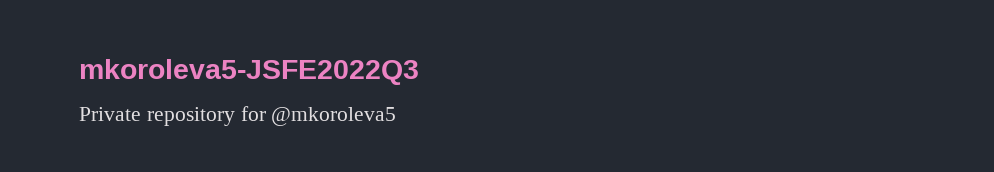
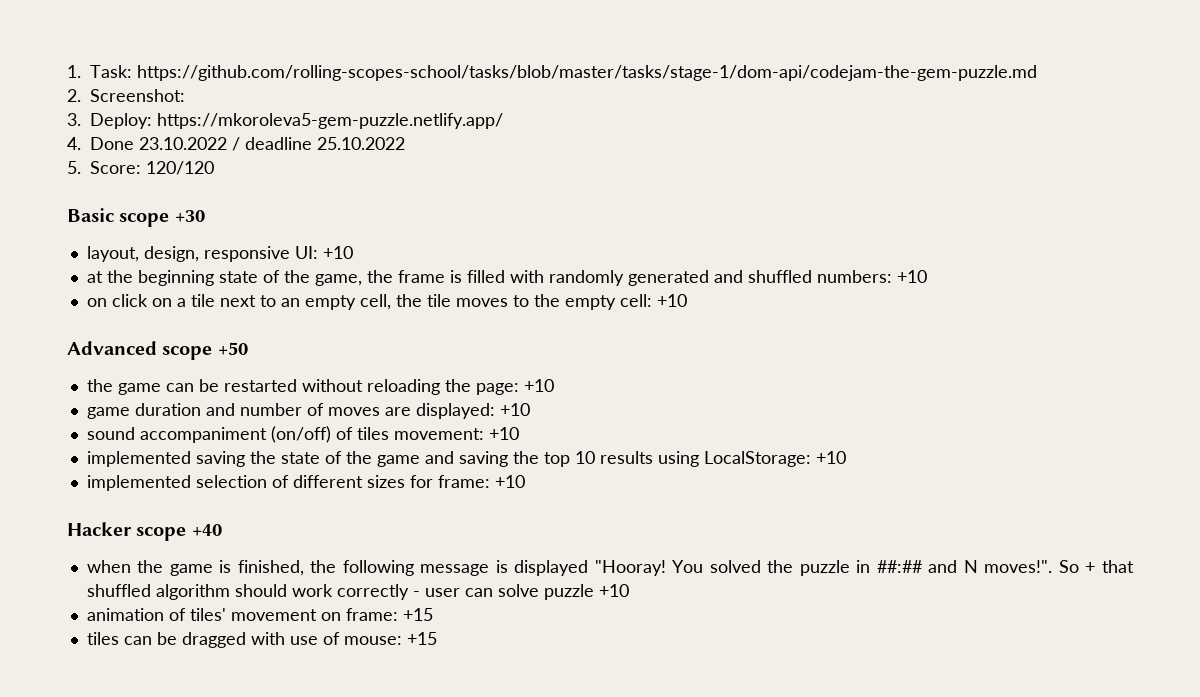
[79,59,419,85] [79,106,397,126] mkoroleva5-JSFE2022Q3 // Private repository for @mkoroleva5 -> [67,65,1037,81] [67,89,185,102] [67,113,503,129] [67,137,405,151] [67,161,214,175] [67,208,205,227] [86,246,353,262] [86,270,927,286] [86,294,687,310] [67,341,248,360] [86,379,554,395] [86,403,530,419] [86,426,519,443] [86,451,846,467] [86,475,525,491] [67,522,222,541] [86,560,1134,576] [86,584,629,600] [86,608,433,621] [86,632,437,648] 1. Task: https://github.com/rolling-scopes-school/tasks/blob/master/tasks/stage-1/dom-api/codejam-the-gem-puzzle.md // 2. Screenshot: // 3. Deploy: https://mkoroleva5-gem-puzzle.netlify.app/ // 4. Done 23.10.2022 / deadline 25.10.2022 // 5. Score: 120/120 // Basic scope +30 // layout, design, responsive UI: +10 // at the beginning state of the game, the frame is filled with randomly generated and shuffled numbers: +10 // on click on a tile next to an empty cell, the tile moves to the empty cell: +10 // Advanced scope +50 // the game can be restarted without reloading the page: +10 // game duration and number of moves are displayed: +10 // sound accompaniment (on/off) of tiles movement: +10 // implemented saving the state of the game and saving the top 10 results using LocalStorage: +10 // implemented selection of different sizes for frame: +10 // Hacker scope +40 // when the game is finished, the following message is displayed "Hooray! You solved the puzzle in ##:## and N moves!". So + that shuffled algorithm should work correctly - user can solve puzzle +10 // animation of tiles' movement on frame: +15 // tiles can be dragged with use of mouse: +15

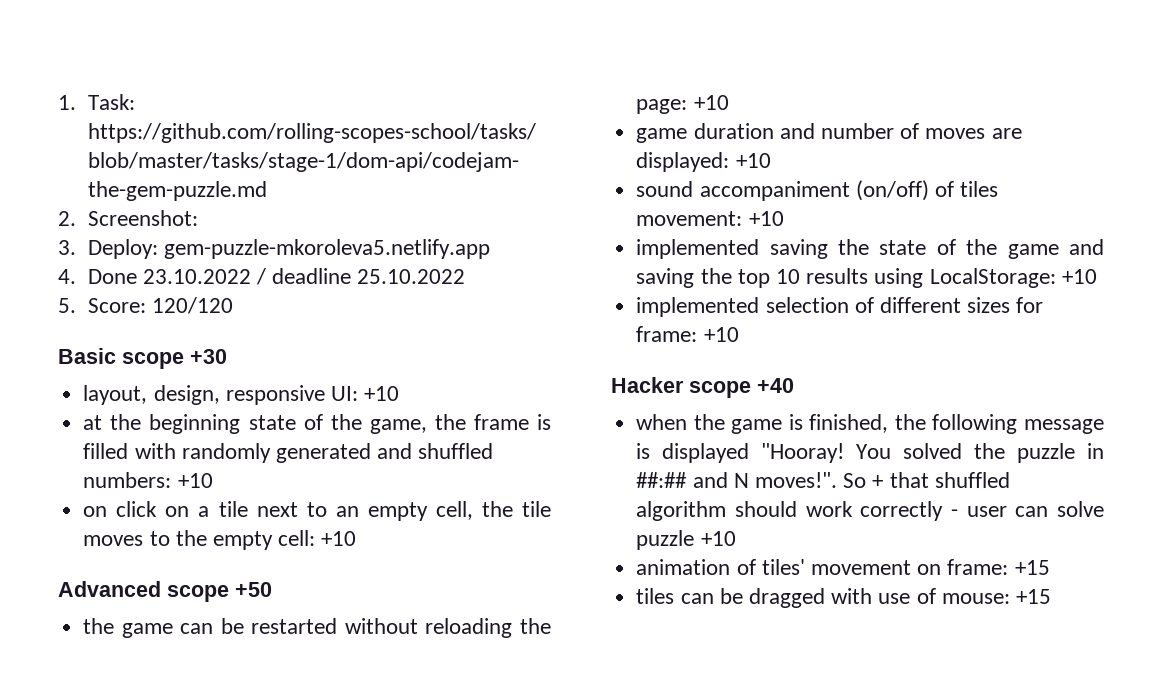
[157,113,503,129] https://mkoroleva5-gem-puzzle.netlify.app/ -> [163,239,490,259] gem-puzzle-mkoroleva5.netlify.app

